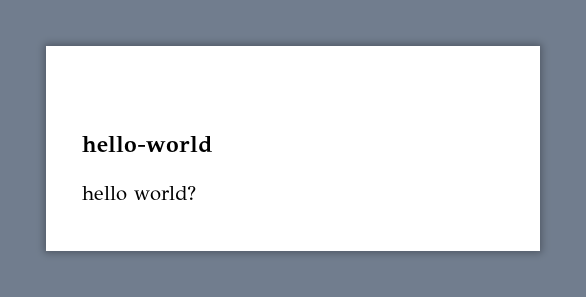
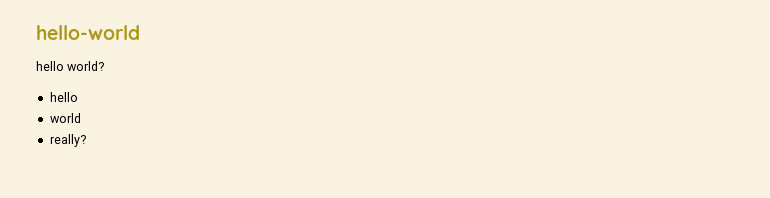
(196, 193) none -> [49,92,78,102] [49,113,81,123] [49,134,86,147] // hello // world // really?

